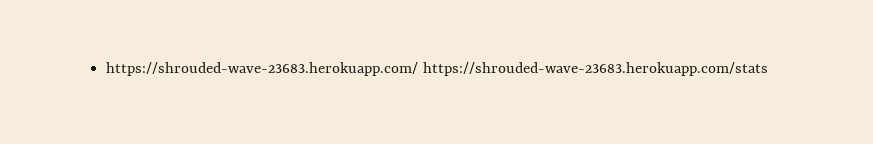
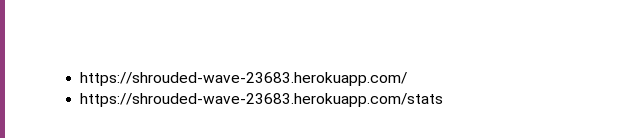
(419, 69) none -> (408, 79) //

